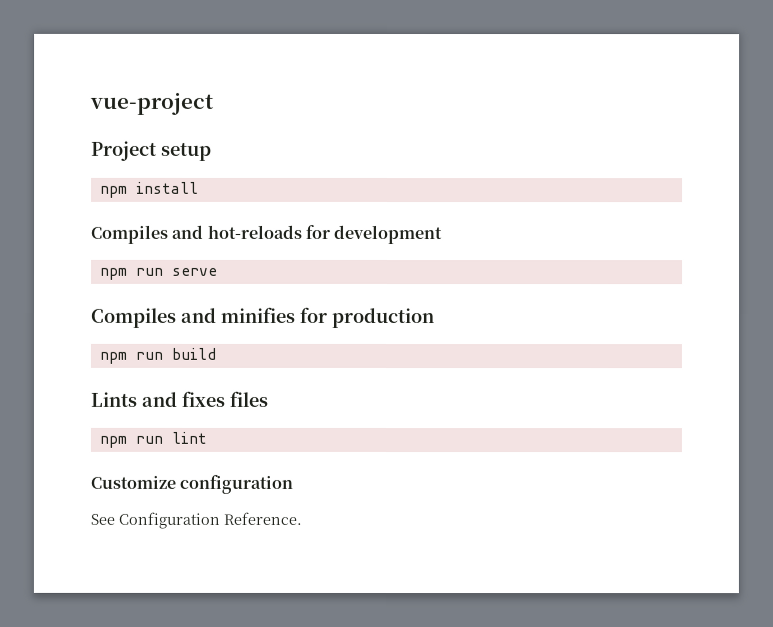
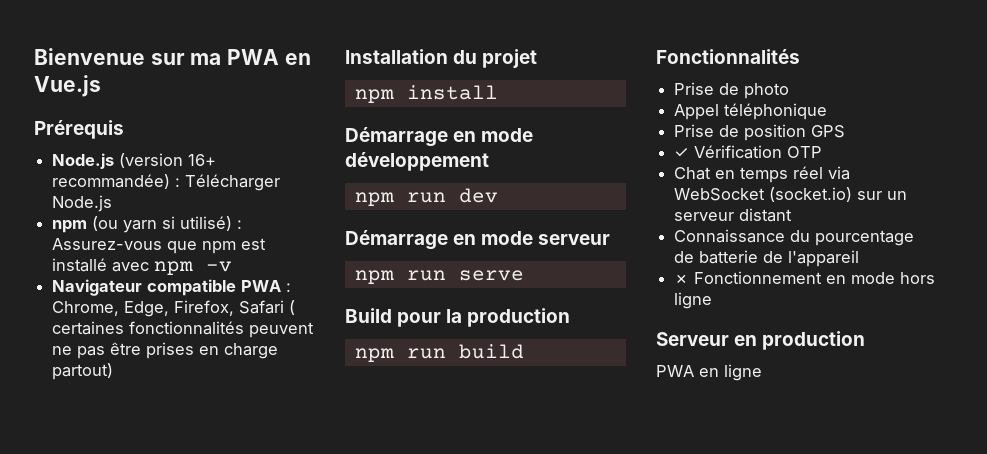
[90,92,214,115] [91,140,212,161] [99,181,199,198] [91,224,444,245] vue-project // Project setup // npm install // Compiles and hot-reloads for development -> [34,48,311,65] [34,75,101,97] [34,120,124,139] [52,153,217,169] [52,174,281,191] [52,195,113,212] [52,216,243,233] [52,238,267,254] [52,258,233,275] [52,279,292,296] [52,300,296,317] [52,321,315,338] [52,342,279,359] [52,363,114,380] [345,49,538,68] [354,85,498,103] [345,127,534,147] [345,152,489,171] [354,188,498,206] [345,230,611,250] Bienvenue sur ma PWA en Vue.js // Prérequis // Node.js (version 16+ recommandée) : Télécharger Node.js // npm (ou yarn si utilisé) : Assurez-vous que npm est installé avec npm -v // Navigateur compatible PWA : Chrome, Edge, Firefox, Safari ( certaines fonctionnalités peuvent ne pas être prises en charge partout) // Installation du projet // npm install // Démarrage en mode développement // npm run dev // Démarrage en mode serveur
[90,306,328,328] Compiles and minifies for -> [345,308,463,327] Build pour la
[90,390,268,407] [98,431,207,448] [90,474,294,494] [90,511,302,529] Lints and fixes files // npm run lint // Customize configuration // See Configuration Reference. -> [656,49,800,64] [674,82,790,99] [674,103,828,120] [674,124,846,141] [674,145,823,159] [674,166,851,183] [674,187,908,202] [674,208,793,222] [674,229,915,246] [674,250,860,267] [674,271,936,284] [674,292,713,309] [656,331,866,350] [656,364,762,381] Fonctionnalités // Prise de photo // Appel téléphonique // Prise de position GPS // ✓ Vérification OTP // Chat en temps réel via WebSocket (socket.io) sur un serveur distant // Connaissance du pourcentage de batterie de l'appareil // ✗ Fonctionnement en mode hors ligne // Serveur en production // PWA en ligne

